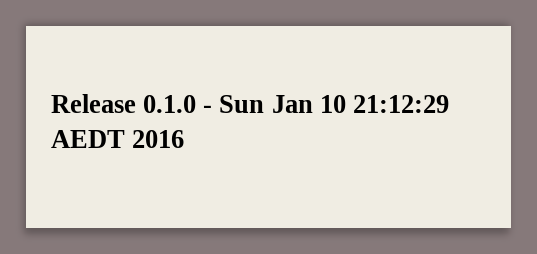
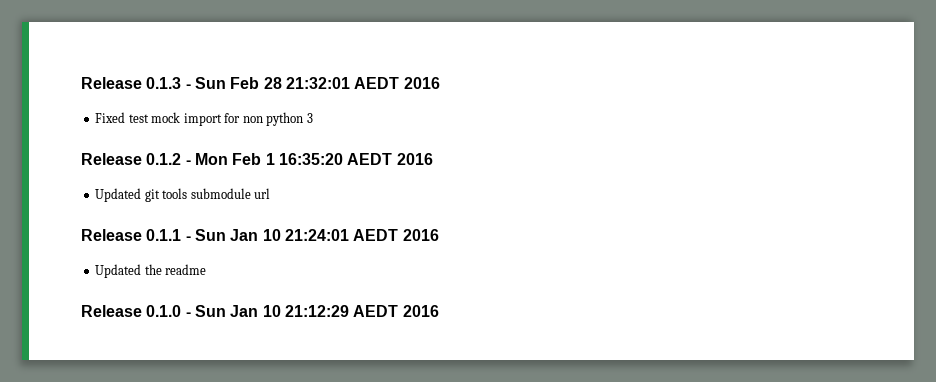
[51,94,136,113] Release -> [81,77,440,89] [95,112,313,126] [81,153,433,165] [95,188,271,202] [81,229,439,241] [95,264,207,278] [81,305,142,317] Release 0.1.3 - Sun Feb 28 21:32:01 AEDT 2016 // Fixed test mock import for non python 3 // Release 0.1.2 - Mon Feb 1 16:35:20 AEDT 2016 // Updated git tools submodule url // Release 0.1.1 - Sun Jan 10 21:24:01 AEDT 2016 // Updated the readme // Release

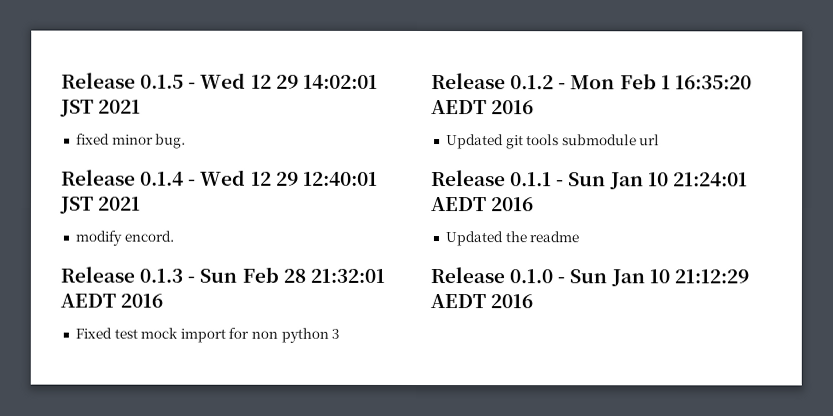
[81,77,142,89] Release -> [61,72,378,89] [60,99,142,117] [75,133,187,149] [61,169,378,186] [59,196,142,214] [74,230,174,246] [60,266,135,283] Release 0.1.5 - Wed 12 29 14:02:01 JST 2021 // fixed minor bug. // Release 0.1.4 - Wed 12 29 12:40:01 JST 2021 // modify encord. // Release

